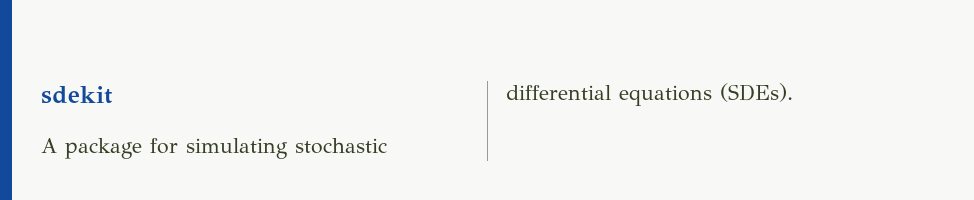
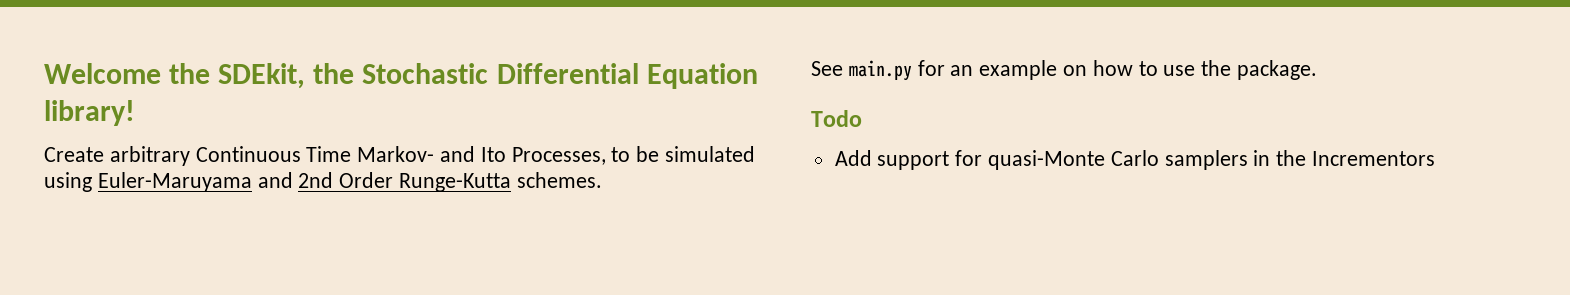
[41,86,113,104] [41,138,387,159] [506,83,793,106] sdekit // A package for simulating stochastic differential equations (SDEs). -> [44,63,758,89] [44,100,135,126] [44,146,756,166] [44,172,602,192] [811,60,1318,81] [811,110,862,127] [834,150,1436,170] Welcome the SDEkit, the Stochastic Differential Equation library! // Create arbitrary Continuous Time Markov- and Ito Processes, to be simulated using Euler-Maruyama and 2nd Order Runge-Kutta schemes. // See main.py for an example on how to use the package. // Todo // Add support for quasi-Monte Carlo samplers in the Incrementors

